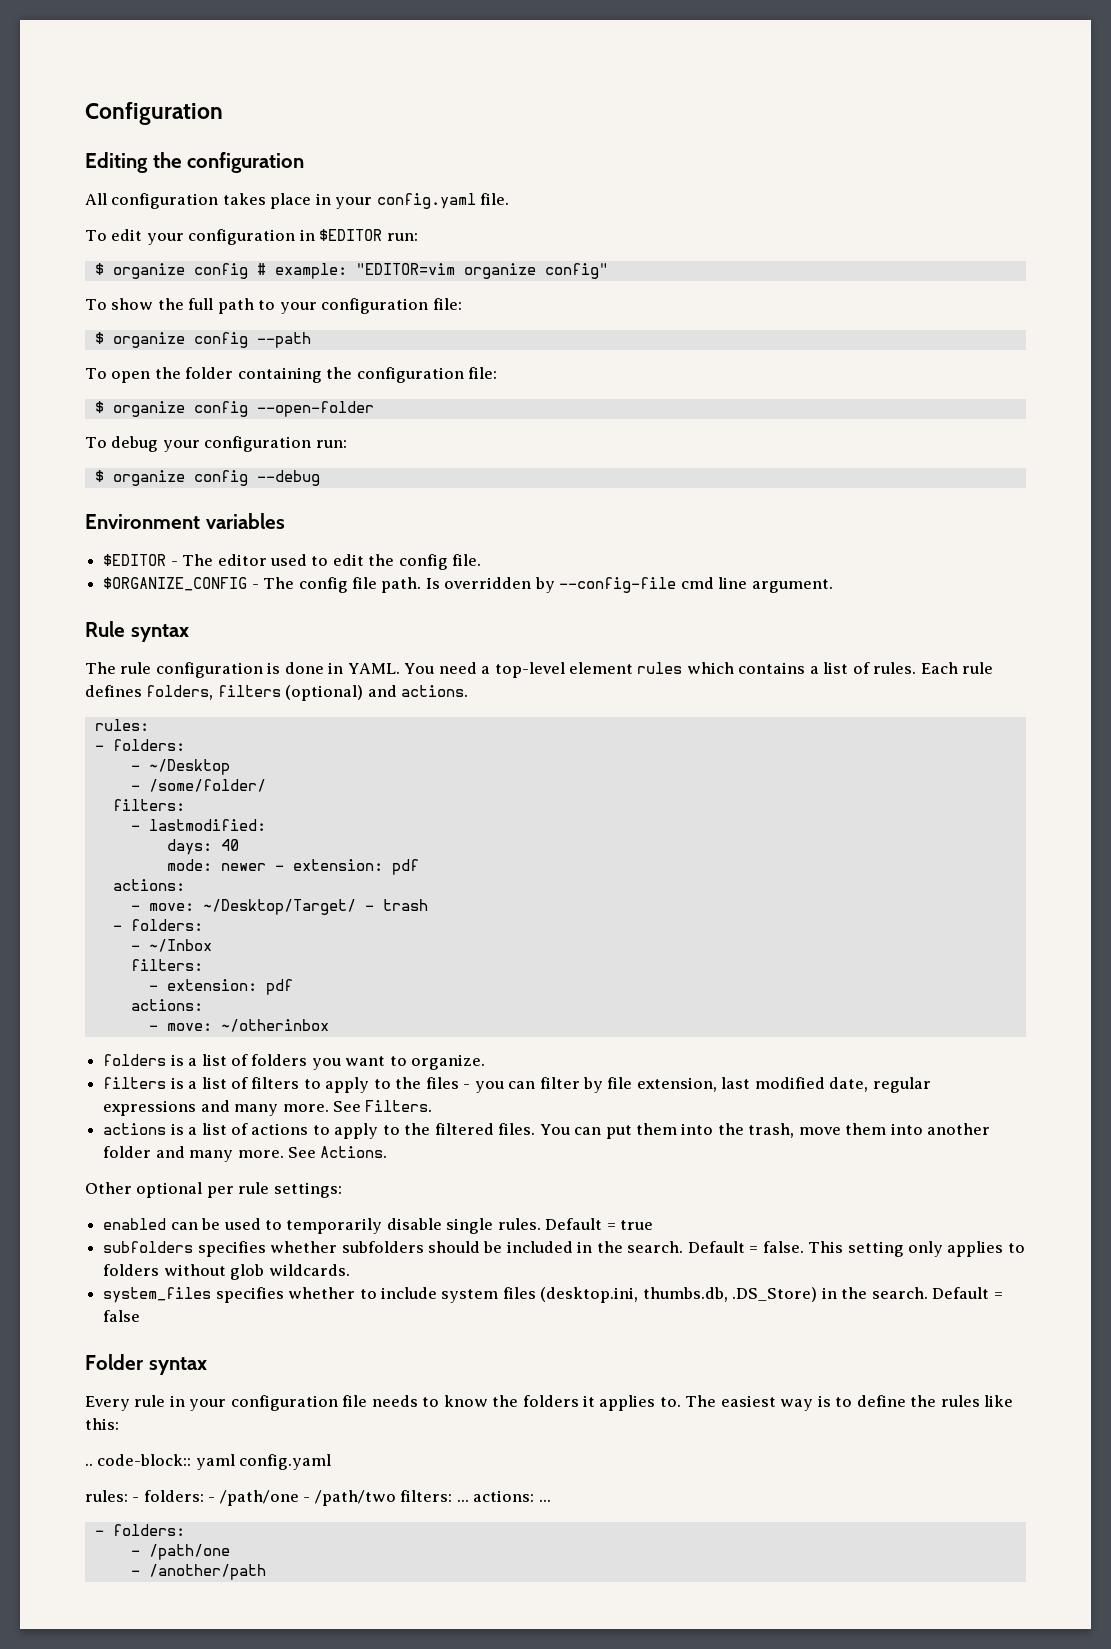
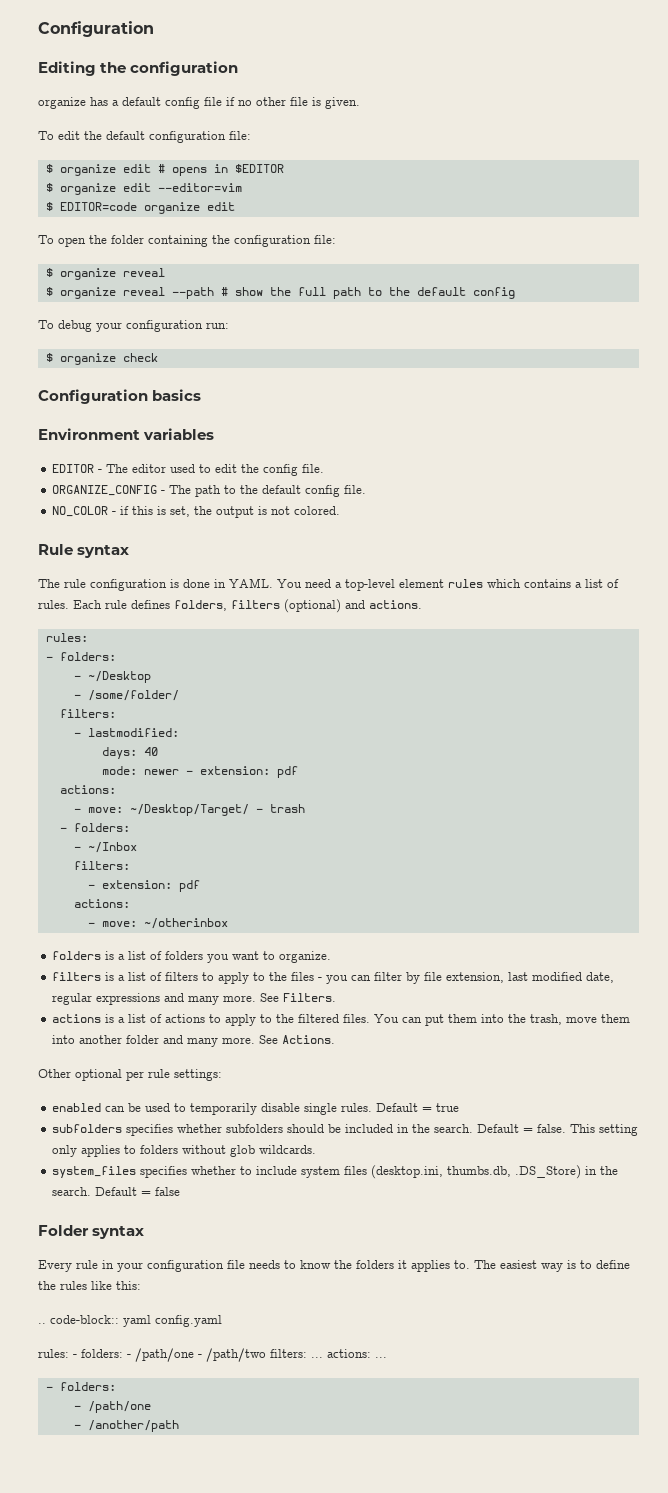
[85,193,510,209] [85,229,418,245] [94,263,608,279] [85,298,462,314] [94,332,311,348] All configuration takes place in your config.yaml file. // To edit your configuration in $EDITOR run: // $ organize config # example: "EDITOR=vim organize config" // To show the full path to your configuration file: // $ organize config --path -> [38,97,360,109] [38,131,251,143] [45,164,284,176] [45,183,242,195] [45,202,235,214] organize has a default config file if no other file is given. // To edit the default configuration file: // $ organize edit # opens in $EDITOR // $ organize edit --editor=vim // $ EDITOR=code organize edit
[193,401,374,417] config --open-folder -> [122,268,165,277] [45,287,515,299] reveal // $ organize reveal --path # show the full path to the default config
[193,470,320,486] config --debug -> [122,353,158,362] [38,389,202,404] check // Configuration basics
[103,554,167,566] $EDITOR -> [52,464,95,473] EDITOR
[103,577,833,593] $ORGANIZE_CONFIG - The config file path. Is overridden by --config-file cmd line argument. -> [52,485,367,497] [52,506,341,518] ORGANIZE_CONFIG - The path to the default config file. // NO_COLOR - if this is set, the output is not colored.

